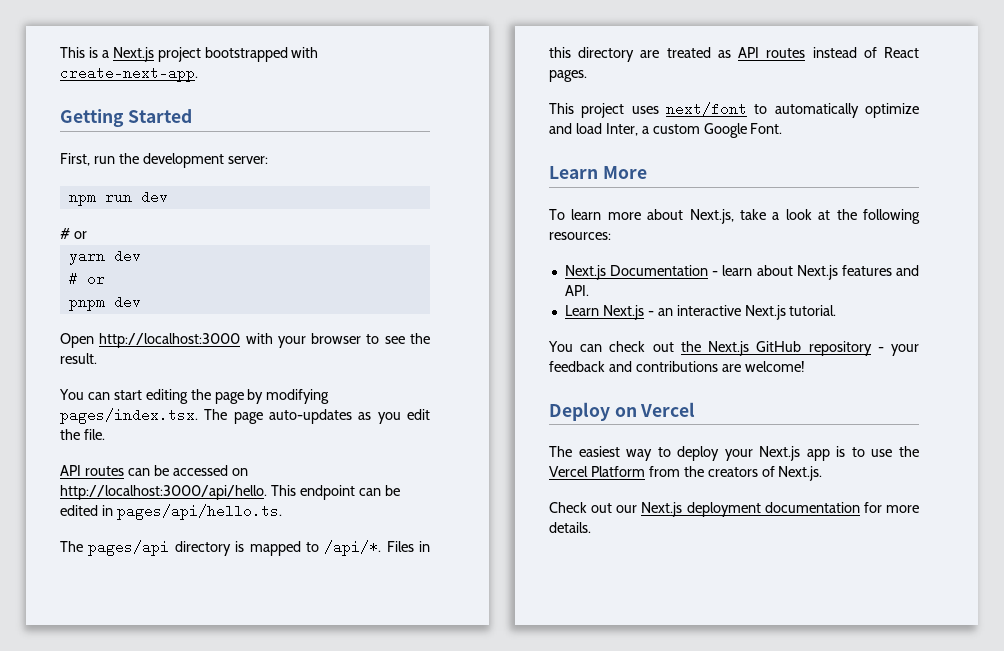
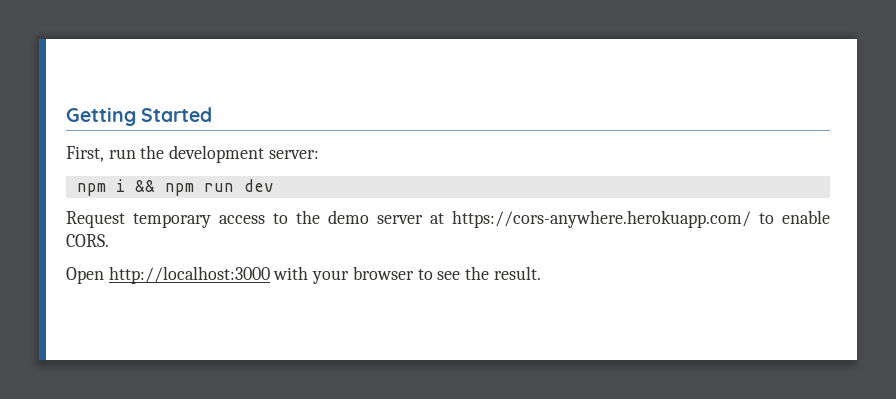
[60,47,319,62] [60,66,198,82] This is a Next.js project bootstrapped with create-next-app. // -> (66, 116) none
(96, 200) none -> [115,179,194,196] i && npm
[60,228,87,239] [68,249,141,265] [68,272,105,286] [68,295,141,311] # or // yarn dev // # or // pnpm dev -> [66,210,830,228] [66,234,109,247] Request temporary access to the demo server at https://cors-anywhere.herokuapp.com/ to enable CORS.
[59,389,330,404] [60,408,430,424] [60,429,105,440] [60,465,248,476] [60,485,400,500] [60,504,282,520] [60,540,430,556] [549,47,919,62] [549,70,587,82] [549,102,919,118] [549,123,783,138] [549,166,647,179] [549,209,920,224] [549,232,611,240] [564,265,919,280] [564,285,589,296] [564,305,837,320] [548,341,919,356] [549,361,805,372] [549,402,696,421] [549,446,919,461] [549,466,823,481] [549,502,919,517] [549,522,591,533] // You can start editing the page by modifying pages/index.tsx. The page auto-updates as you edit the file. // API routes can be accessed on http://localhost:3000/api/hello. This endpoint can be edited in pages/api/hello.ts. // The pages/api directory is mapped to /api/*. Files in this directory are treated as API routes instead of React pages. // This project uses next/font to automatically optimize and load Inter, a custom Google Font. // Learn More // To learn more about Next.js, take a look at the following resources: // Next.js Documentation - learn about Next.js features and API. // Learn Next.js - an interactive Next.js tutorial. // You can check out the Next.js GitHub repository - your feedback and contributions are welcome! // Deploy on Vercel // The easiest way to deploy your Next.js app is to use the Vercel Platform from the creators of Next.js. // Check out our Next.js deployment documentation for more details. -> (541, 273) none

